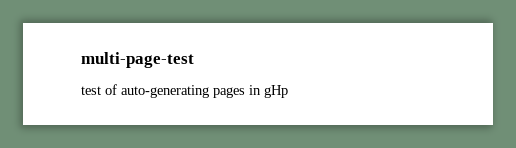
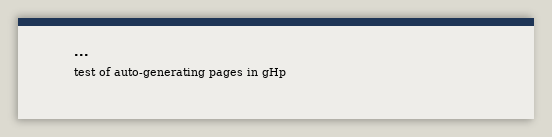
[81,52,194,68] multi-page-test -> [74,54,89,56] ...

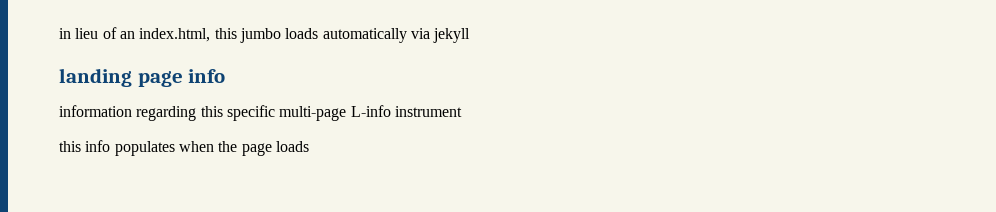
[74,54,89,56] [74,67,286,78] ... // test of auto-generating pages in gHp -> [59,27,471,43] [59,68,226,87] [59,105,462,121] [59,140,309,156] in lieu of an index.html, this jumbo loads automatically via jekyll // landing page info // information regarding this specific multi-page L-info instrument // this info populates when the page loads

